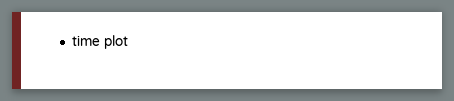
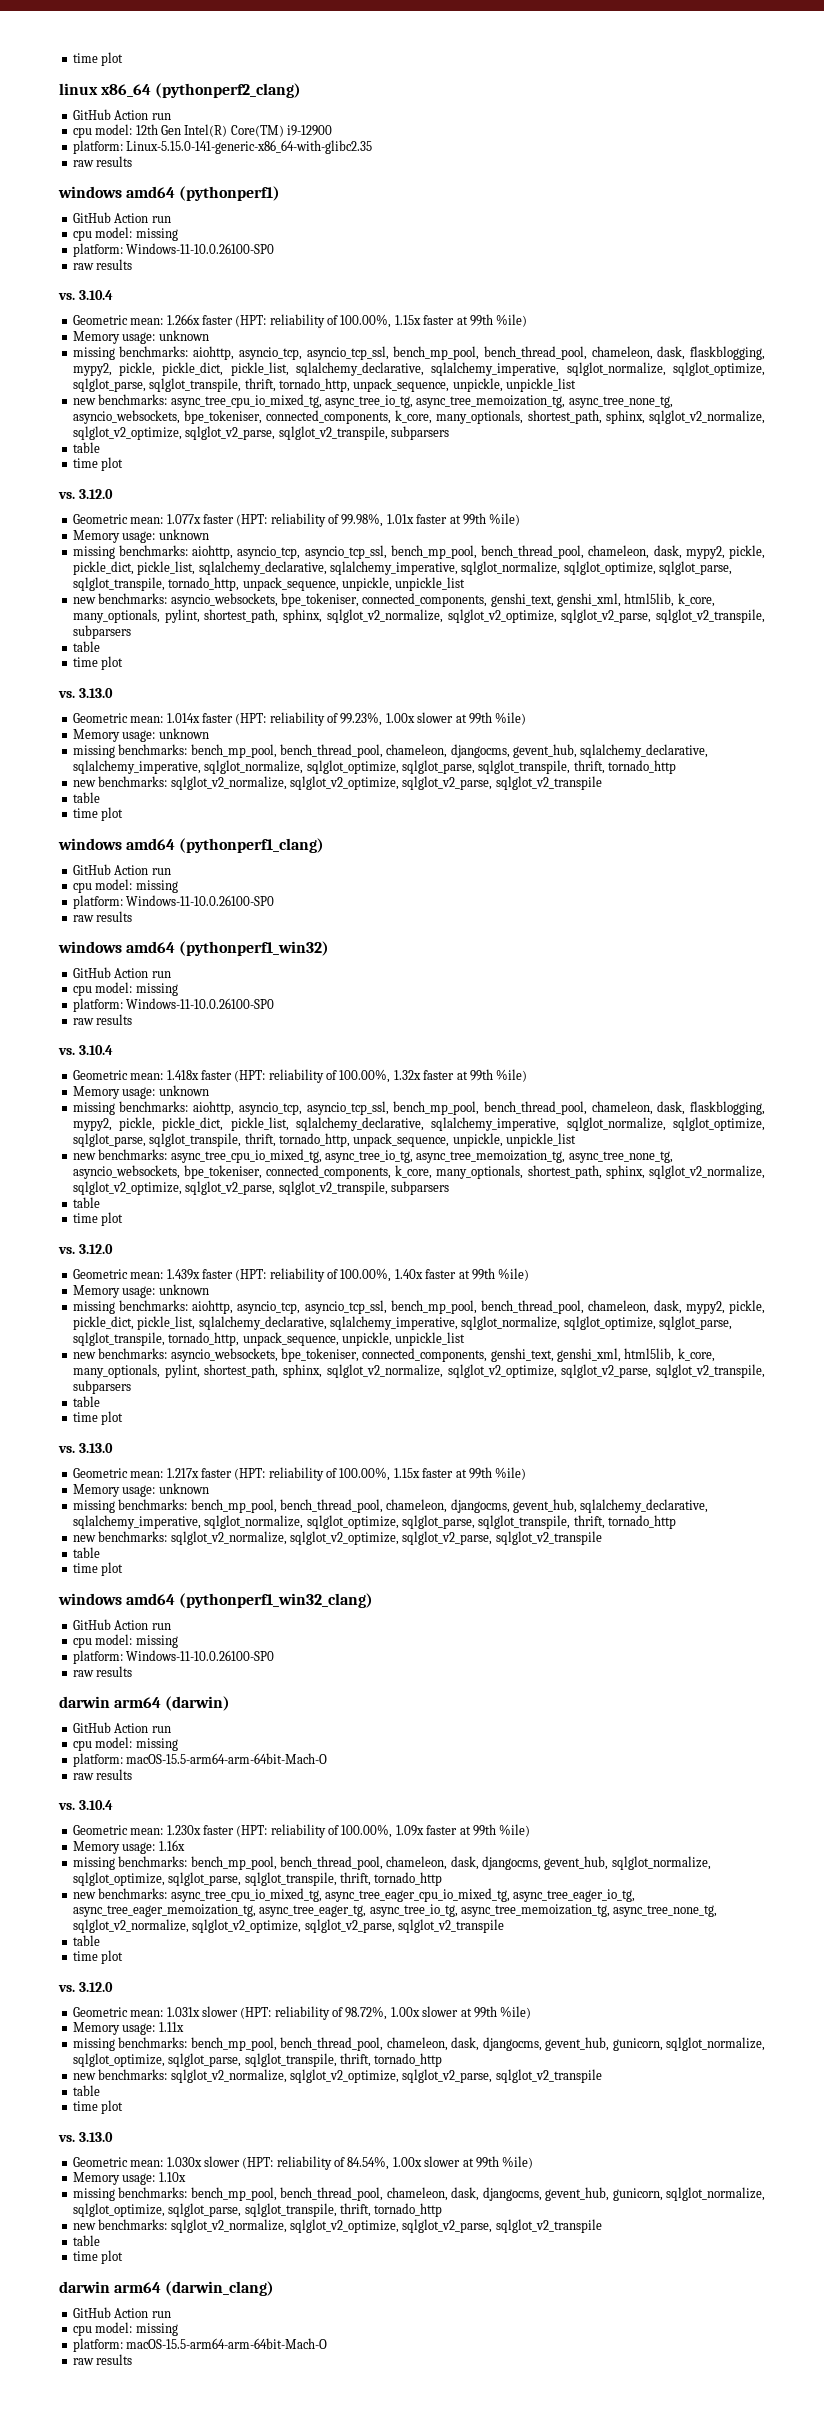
[71,35,128,49] time plot -> [72,52,124,66] [59,83,302,98] [72,109,171,120] [72,124,332,138] [72,140,373,154] [72,156,133,167] [58,186,281,201] [72,212,171,223] [72,227,178,241] [72,243,275,257] [72,259,133,270] [58,290,113,300] [72,314,528,328] [72,330,209,344] [72,346,766,360] [72,362,765,376] [72,378,576,392] [72,394,673,408] [72,410,766,424] [72,426,449,440] [72,442,100,453] [72,457,124,471] [58,489,113,499] [72,513,521,527] [72,529,209,543] [72,545,766,559] [72,561,732,575] [72,577,466,591] [72,593,715,607] [72,609,765,623] [72,625,131,639] [72,641,100,652] [72,656,124,670] [58,688,113,698] [72,712,527,726] [72,728,209,742] [72,744,709,758] [72,760,676,774] [72,776,602,790] [72,792,100,803] [72,807,124,821] [58,838,325,853] [72,864,171,875] [72,879,178,893] [72,895,275,909] [72,911,133,922] [58,941,330,956] [72,967,171,978] [72,982,178,996] [72,998,275,1012] [72,1014,133,1025] [58,1045,113,1055] [72,1069,528,1083] [72,1085,209,1099] [72,1101,766,1115] [72,1117,765,1131] [72,1133,576,1147] [72,1149,673,1163] [72,1165,766,1179] [72,1181,449,1195] [72,1197,100,1208] [72,1212,124,1226] [58,1244,113,1254] [72,1268,530,1282] [72,1284,209,1298] [72,1300,766,1314] [72,1316,732,1330] [72,1332,466,1346] [72,1348,715,1362] [72,1364,765,1378] [72,1380,131,1394] [72,1396,100,1407] [72,1411,124,1425] [58,1443,113,1453] [72,1467,527,1481] [72,1483,209,1497] [72,1499,709,1513] [72,1515,676,1529] [72,1531,602,1545] [72,1547,100,1558] [72,1562,124,1576] [58,1593,374,1608] [72,1619,171,1630] [72,1634,178,1648] [72,1650,275,1664] [72,1666,133,1677] [59,1696,231,1711] [72,1722,171,1733] [72,1737,178,1751] [72,1753,328,1767] [72,1769,133,1780] [58,1800,113,1810] [72,1824,531,1838] [72,1840,185,1854] [72,1856,711,1870] [72,1872,443,1886] [72,1888,636,1902] [72,1904,718,1917] [72,1919,504,1933] [72,1935,100,1946] [72,1950,124,1964] [58,1982,113,1992] [72,2006,532,2020] [72,2022,184,2035] [72,2037,765,2051] [72,2053,443,2067] [72,2069,602,2083] [72,2085,100,2096] [72,2100,124,2114] [58,2132,113,2142] [72,2156,534,2170] [72,2172,186,2185] [72,2187,765,2201] [72,2203,443,2217] [72,2219,602,2233] [72,2235,100,2246] [72,2250,124,2264] [59,2281,275,2296] [72,2307,171,2318] [72,2322,178,2336] [72,2338,328,2352] [72,2354,133,2365] time plot // linux x86_64 (pythonperf2_clang) // GitHub Action run // cpu model: 12th Gen Intel(R) Core(TM) i9-12900 // platform: Linux-5.15.0-141-generic-x86_64-with-glibc2.35 // raw results // windows amd64 (pythonperf1) // GitHub Action run // cpu model: missing // platform: Windows-11-10.0.26100-SP0 // raw results // vs. 3.10.4 // Geometric mean: 1.266x faster (HPT: reliability of 100.00%, 1.15x faster at 99th %ile) // Memory usage: unknown // missing benchmarks: aiohttp, asyncio_tcp, asyncio_tcp_ssl, bench_mp_pool, bench_thread_pool, chameleon, dask, flaskblogging, mypy2, pickle, pickle_dict, pickle_list, sqlalchemy_declarative, sqlalchemy_imperative, sqlglot_normalize, sqlglot_optimize, sqlglot_parse, sqlglot_transpile, thrift, tornado_http, unpack_sequence, unpickle, unpickle_list // new benchmarks: async_tree_cpu_io_mixed_tg, async_tree_io_tg, async_tree_memoization_tg, async_tree_none_tg, asyncio_websockets, bpe_tokeniser, connected_components, k_core, many_optionals, shortest_path, sphinx, sqlglot_v2_normalize, sqlglot_v2_optimize, sqlglot_v2_parse, sqlglot_v2_transpile, subparsers // table // time plot // vs. 3.12.0 // Geometric mean: 1.077x faster (HPT: reliability of 99.98%, 1.01x faster at 99th %ile) // Memory usage: unknown // missing benchmarks: aiohttp, asyncio_tcp, asyncio_tcp_ssl, bench_mp_pool, bench_thread_pool, chameleon, dask, mypy2, pickle, pickle_dict, pickle_list, sqlalchemy_declarative, sqlalchemy_imperative, sqlglot_normalize, sqlglot_optimize, sqlglot_parse, sqlglot_transpile, tornado_http, unpack_sequence, unpickle, unpickle_list // new benchmarks: asyncio_websockets, bpe_tokeniser, connected_components, genshi_text, genshi_xml, html5lib, k_core, many_optionals, pylint, shortest_path, sphinx, sqlglot_v2_normalize, sqlglot_v2_optimize, sqlglot_v2_parse, sqlglot_v2_transpile, subparsers // table // time plot // vs. 3.13.0 // Geometric mean: 1.014x faster (HPT: reliability of 99.23%, 1.00x slower at 99th %ile) // Memory usage: unknown // missing benchmarks: bench_mp_pool, bench_thread_pool, chameleon, djangocms, gevent_hub, sqlalchemy_declarative, sqlalchemy_imperative, sqlglot_normalize, sqlglot_optimize, sqlglot_parse, sqlglot_transpile, thrift, tornado_http // new benchmarks: sqlglot_v2_normalize, sqlglot_v2_optimize, sqlglot_v2_parse, sqlglot_v2_transpile // table // time plot // windows amd64 (pythonperf1_clang) // GitHub Action run // cpu model: missing // platform: Windows-11-10.0.26100-SP0 // raw results // windows amd64 (pythonperf1_win32) // GitHub Action run // cpu model: missing // platform: Windows-11-10.0.26100-SP0 // raw results // vs. 3.10.4 // Geometric mean: 1.418x faster (HPT: reliability of 100.00%, 1.32x faster at 99th %ile) // Memory usage: unknown // missing benchmarks: aiohttp, asyncio_tcp, asyncio_tcp_ssl, bench_mp_pool, bench_thread_pool, chameleon, dask, flaskblogging, mypy2, pickle, pickle_dict, pickle_list, sqlalchemy_declarative, sqlalchemy_imperative, sqlglot_normalize, sqlglot_optimize, sqlglot_parse, sqlglot_transpile, thrift, tornado_http, unpack_sequence, unpickle, unpickle_list // new benchmarks: async_tree_cpu_io_mixed_tg, async_tree_io_tg, async_tree_memoization_tg, async_tree_none_tg, asyncio_websockets, bpe_tokeniser, connected_components, k_core, many_optionals, shortest_path, sphinx, sqlglot_v2_normalize, sqlglot_v2_optimize, sqlglot_v2_parse, sqlglot_v2_transpile, subparsers // table // time plot // vs. 3.12.0 // Geometric mean: 1.439x faster (HPT: reliability of 100.00%, 1.40x faster at 99th %ile) // Memory usage: unknown // missing benchmarks: aiohttp, asyncio_tcp, asyncio_tcp_ssl, bench_mp_pool, bench_thread_pool, chameleon, dask, mypy2, pickle, pickle_dict, pickle_list, sqlalchemy_declarative, sqlalchemy_imperative, sqlglot_normalize, sqlglot_optimize, sqlglot_parse, sqlglot_transpile, tornado_http, unpack_sequence, unpickle, unpickle_list // new benchmarks: asyncio_websockets, bpe_tokeniser, connected_components, genshi_text, genshi_xml, html5lib, k_core, many_optionals, pylint, shortest_path, sphinx, sqlglot_v2_normalize, sqlglot_v2_optimize, sqlglot_v2_parse, sqlglot_v2_transpile, subparsers // table // time plot // vs. 3.13.0 // Geometric mean: 1.217x faster (HPT: reliability of 100.00%, 1.15x faster at 99th %ile) // Memory usage: unknown // missing benchmarks: bench_mp_pool, bench_thread_pool, chameleon, djangocms, gevent_hub, sqlalchemy_declarative, sqlalchemy_imperative, sqlglot_normalize, sqlglot_optimize, sqlglot_parse, sqlglot_transpile, thrift, tornado_http // new benchmarks: sqlglot_v2_normalize, sqlglot_v2_optimize, sqlglot_v2_parse, sqlglot_v2_transpile // table // time plot // windows amd64 (pythonperf1_win32_clang) // GitHub Action run // cpu model: missing // platform: Windows-11-10.0.26100-SP0 // raw results // darwin arm64 (darwin) // GitHub Action run // cpu model: missing // platform: macOS-15.5-arm64-arm-64bit-Mach-O // raw results // vs. 3.10.4 // Geometric mean: 1.230x faster (HPT: reliability of 100.00%, 1.09x faster at 99th %ile) // Memory usage: 1.16x // missing benchmarks: bench_mp_pool, bench_thread_pool, chameleon, dask, djangocms, gevent_hub, sqlglot_normalize, sqlglot_optimize, sqlglot_parse, sqlglot_transpile, thrift, tornado_http // new benchmarks: async_tree_cpu_io_mixed_tg, async_tree_eager_cpu_io_mixed_tg, async_tree_eager_io_tg, async_tree_eager_memoization_tg, async_tree_eager_tg, async_tree_io_tg, async_tree_memoization_tg, async_tree_none_tg, sqlglot_v2_normalize, sqlglot_v2_optimize, sqlglot_v2_parse, sqlglot_v2_transpile // table // time plot // vs. 3.12.0 // Geometric mean: 1.031x slower (HPT: reliability of 98.72%, 1.00x slower at 99th %ile) // Memory usage: 1.11x // missing benchmarks: bench_mp_pool, bench_thread_pool, chameleon, dask, djangocms, gevent_hub, gunicorn, sqlglot_normalize, sqlglot_optimize, sqlglot_parse, sqlglot_transpile, thrift, tornado_http // new benchmarks: sqlglot_v2_normalize, sqlglot_v2_optimize, sqlglot_v2_parse, sqlglot_v2_transpile // table // time plot // vs. 3.13.0 // Geometric mean: 1.030x slower (HPT: reliability of 84.54%, 1.00x slower at 99th %ile) // Memory usage: 1.10x // missing benchmarks: bench_mp_pool, bench_thread_pool, chameleon, dask, djangocms, gevent_hub, gunicorn, sqlglot_normalize, sqlglot_optimize, sqlglot_parse, sqlglot_transpile, thrift, tornado_http // new benchmarks: sqlglot_v2_normalize, sqlglot_v2_optimize, sqlglot_v2_parse, sqlglot_v2_transpile // table // time plot // darwin arm64 (darwin_clang) // GitHub Action run // cpu model: missing // platform: macOS-15.5-arm64-arm-64bit-Mach-O // raw results

